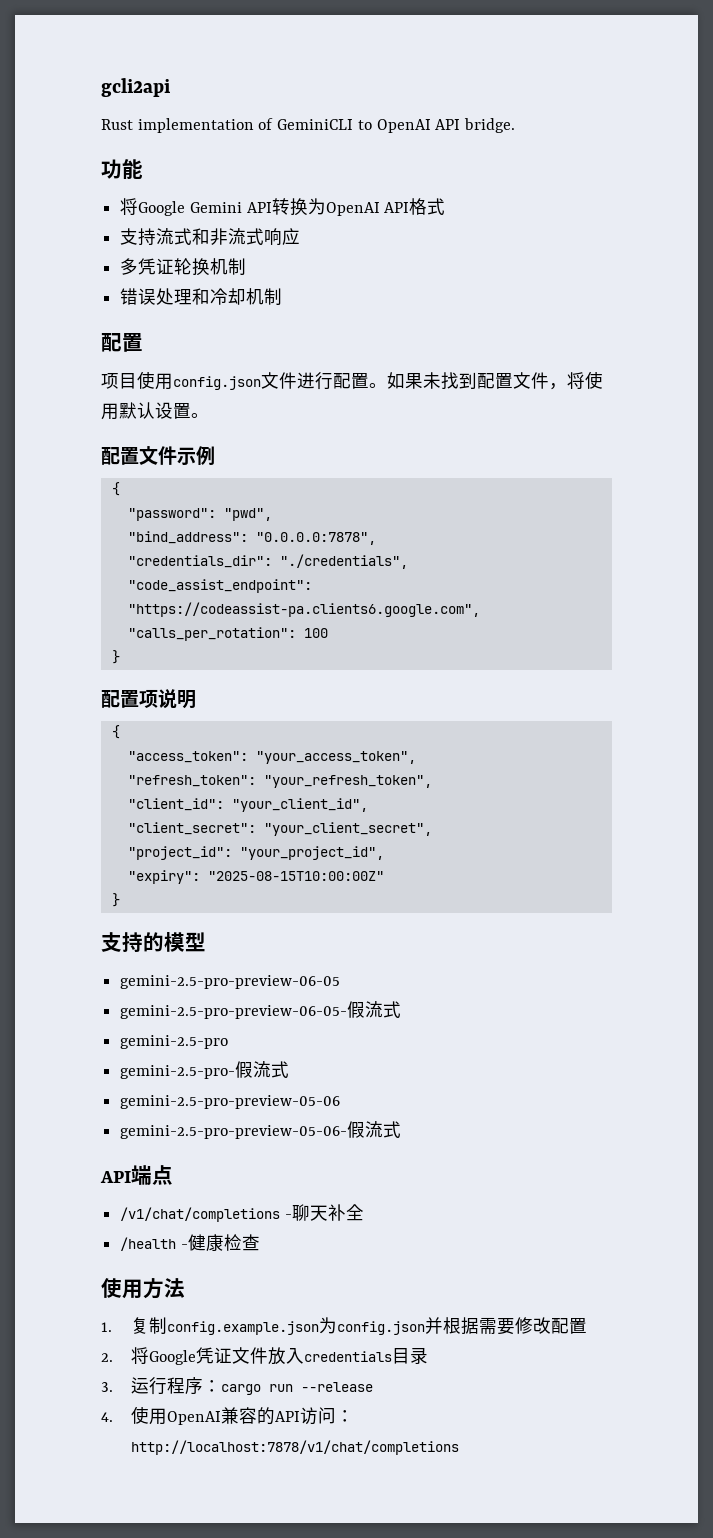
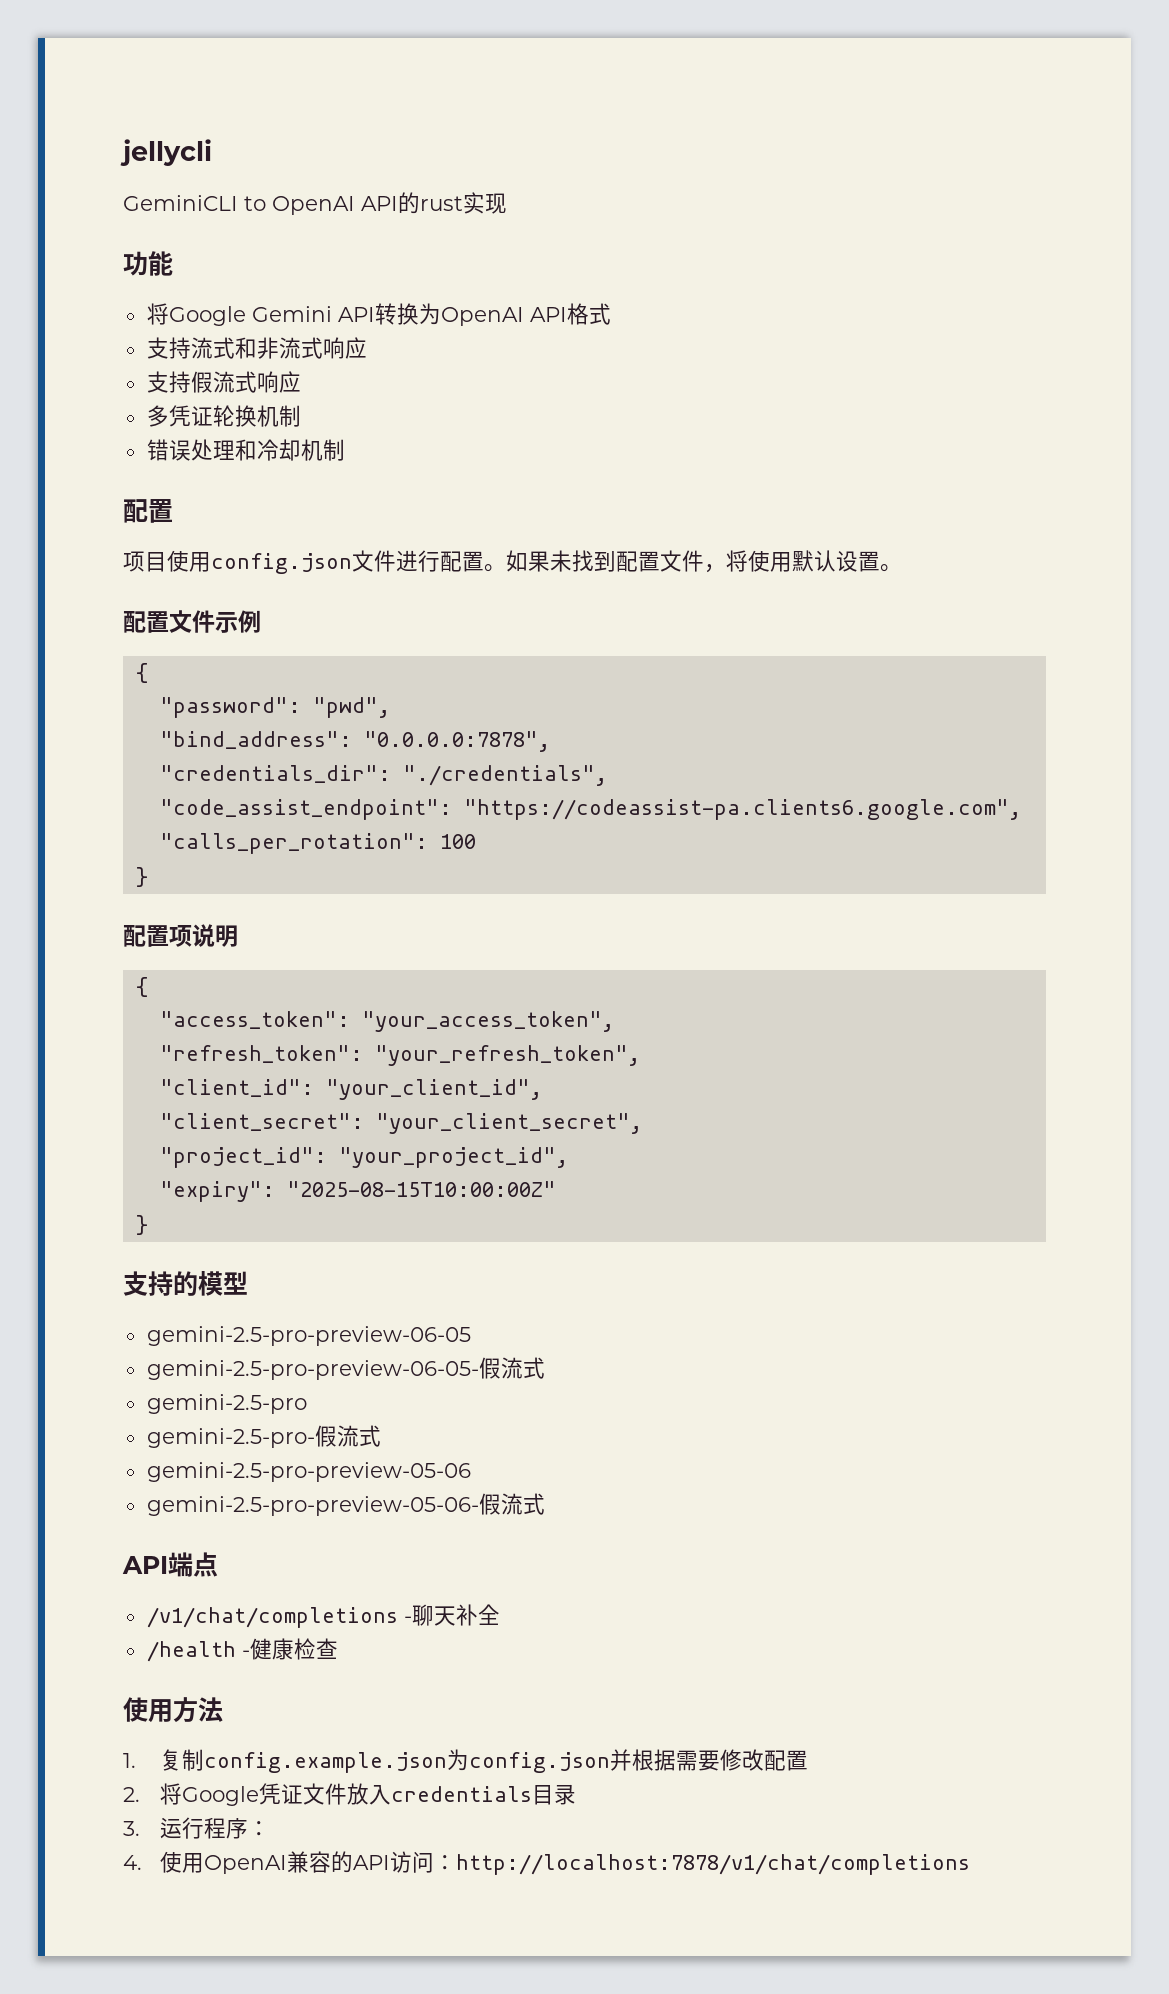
[101,78,170,97] [101,118,274,133] gcli2api // Rust implementation of -> [120,139,212,166] jellycli //
[464,118,516,133] bridge. -> [398,192,507,214] 的rust实现
(301, 236) none -> [146,371,301,393] // 支持假流式响应
[220,1382,373,1395] cargo run --release -> (271, 1828) none

